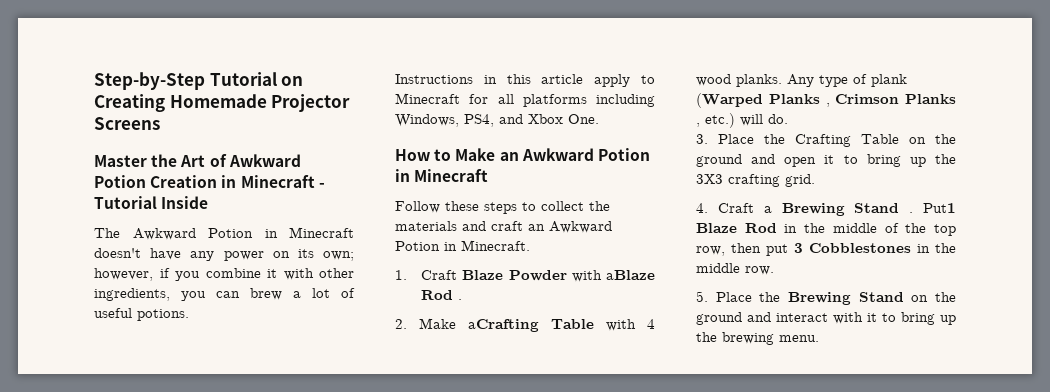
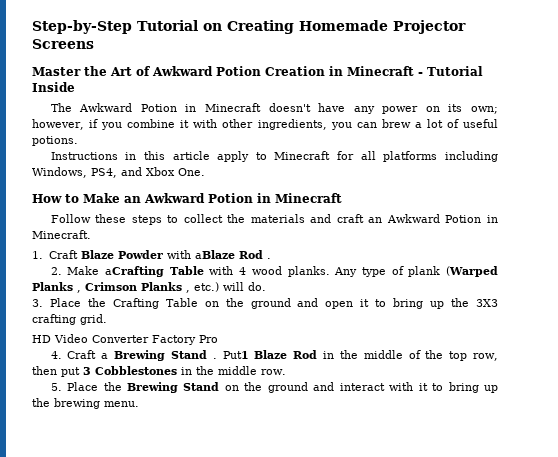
(815, 180) none -> [32,334,218,345] // HD Video Converter Factory Pro

